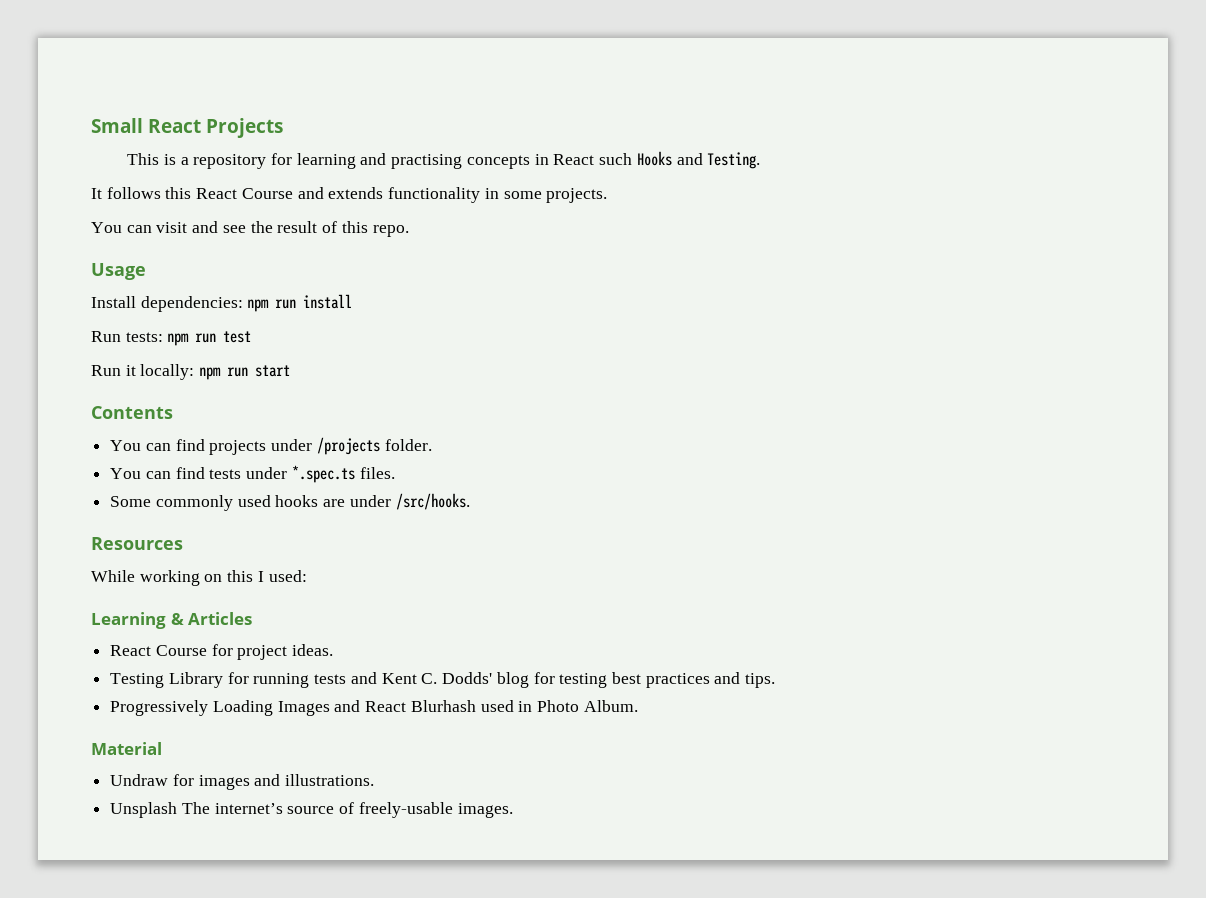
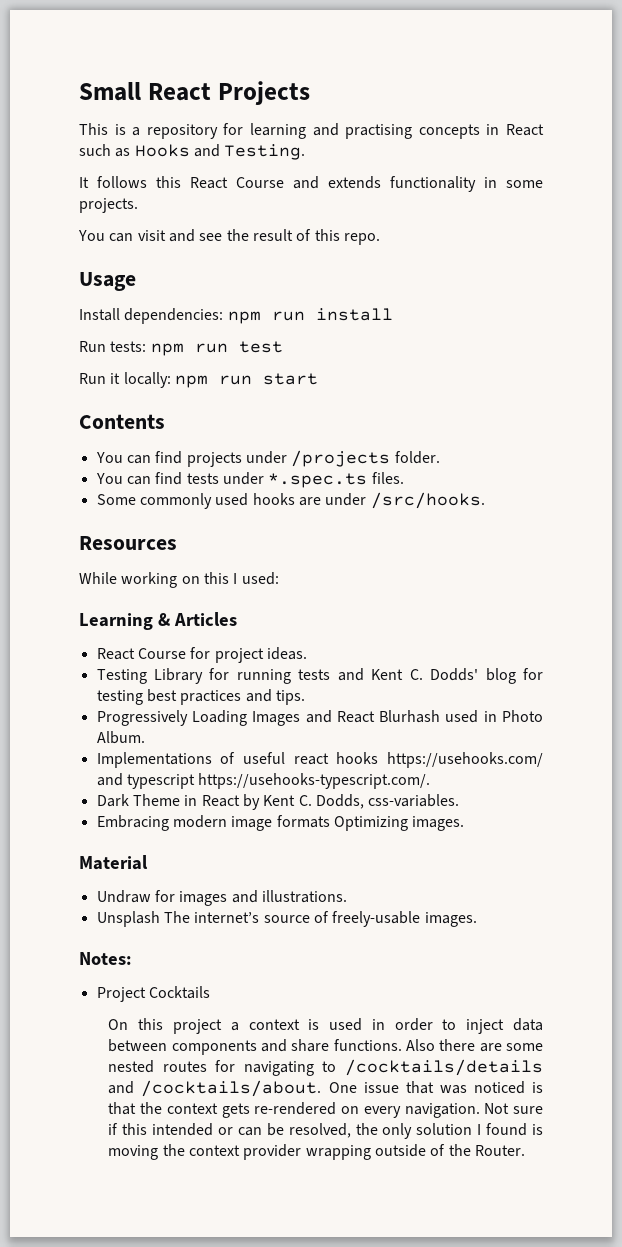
(633, 159) none -> [115,148,131,157] as
(638, 706) none -> [96,752,543,768] [96,773,431,789] [96,794,460,810] [96,815,465,831] // Implementations of useful react hooks https://usehooks.com/ and typescript https://usehooks-typescript.com/. // Dark Theme in React by Kent C. Dodds, css-variables. // Embracing modern image formats Optimizing images.
(513, 810) none -> [79,952,132,965] [96,986,210,1002] [108,1018,543,1034] [108,1039,543,1055] [108,1059,543,1076] [108,1080,543,1097] [108,1102,543,1118] [108,1123,543,1139] [108,1144,525,1160] // Notes: // Project Cocktails // On this project a context is used in order to inject data between components and share functions. Also there are some nested routes for navigating to /cocktails/details and /cocktails/about. One issue that was noticed is that the context gets re-rendered on every navigation. Not sure if this intended or can be resolved, the only solution I found is moving the context provider wrapping outside of the Router.

